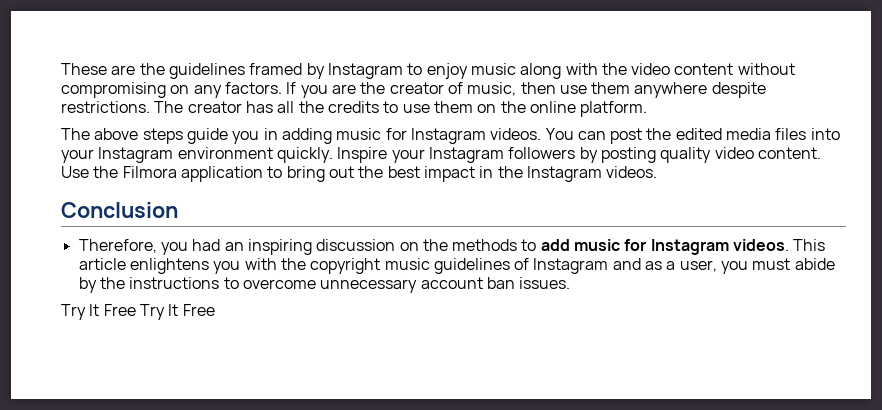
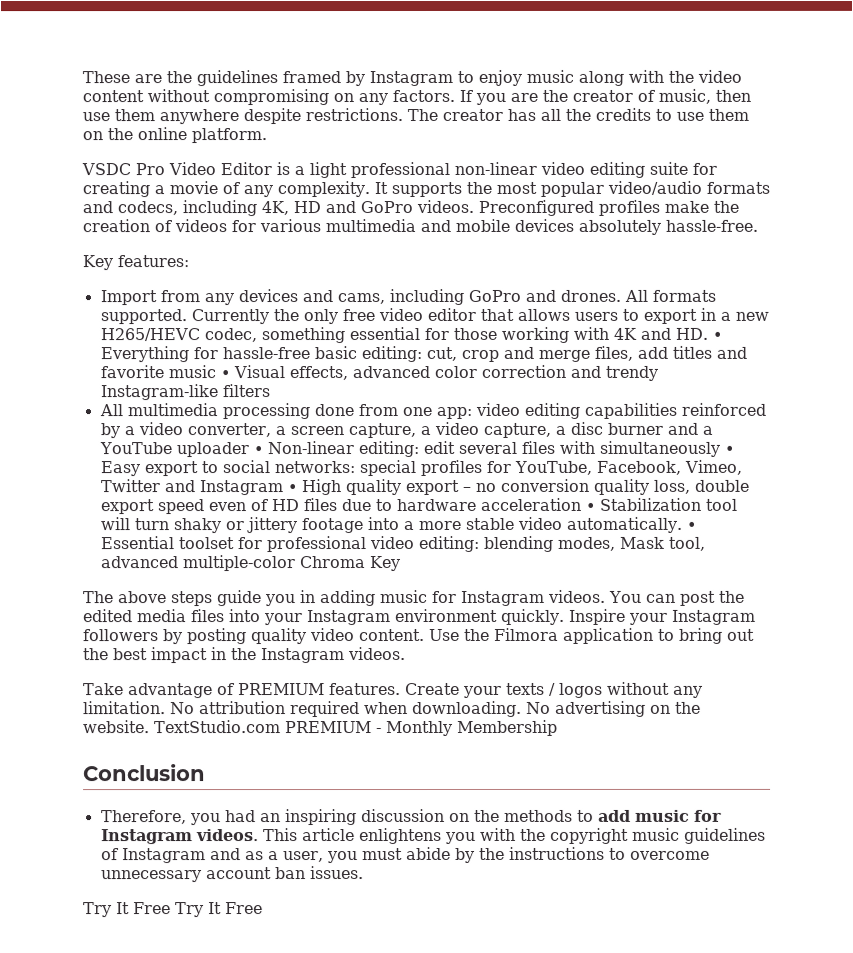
(648, 109) none -> [81,161,717,179] [82,180,770,198] [82,199,739,217] [82,218,758,235] [82,255,189,271] [99,288,716,306] [99,307,769,325] [99,326,722,344] [99,345,747,363] [99,364,658,381] [99,384,270,401] [98,402,766,420] [99,421,713,439] [98,440,734,458] [99,459,742,477] [100,478,750,496] [100,497,738,515] [100,516,697,534] [100,535,706,553] [100,555,401,572] // VSDC Pro Video Editor is a light professional non-linear video editing suite for creating a movie of any complexity. It supports the most popular video/audio formats and codecs, including 4K, HD and GoPro videos. Preconfigured profiles make the creation of videos for various multimedia and mobile devices absolutely hassle-free. // Key features: // Import from any devices and cams, including GoPro and drones. All formats supported. Сurrently the only free video editor that allows users to export in a new H265/HEVC codec, something essential for those working with 4K and HD. • Everything for hassle-free basic editing: cut, crop and merge files, add titles and favorite music • Visual effects, advanced color correction and trendy Instagram-like filters // All multimedia processing done from one app: video editing capabilities reinforced by a video converter, a screen capture, a video capture, a disc burner and a YouTube uploader • Non-linear editing: edit several files with simultaneously • Easy export to social networks: special profiles for YouTube, Facebook, Vimeo, Twitter and Instagram • High quality export – no conversion quality loss, double export speed even of HD files due to hardware acceleration • Stabilization tool will turn shaky or jittery footage into a more stable video automatically. • Essential toolset for professional video editing: blending modes, Mask tool, advanced multiple-color Chroma Key
(658, 172) none -> [83,681,703,699] [83,700,701,718] [83,719,558,737] // Take advantage of PREMIUM features. Create your texts / logos without any limitation. No attribution required when downloading. No advertising on the website. TextStudio.com PREMIUM - Monthly Membership

